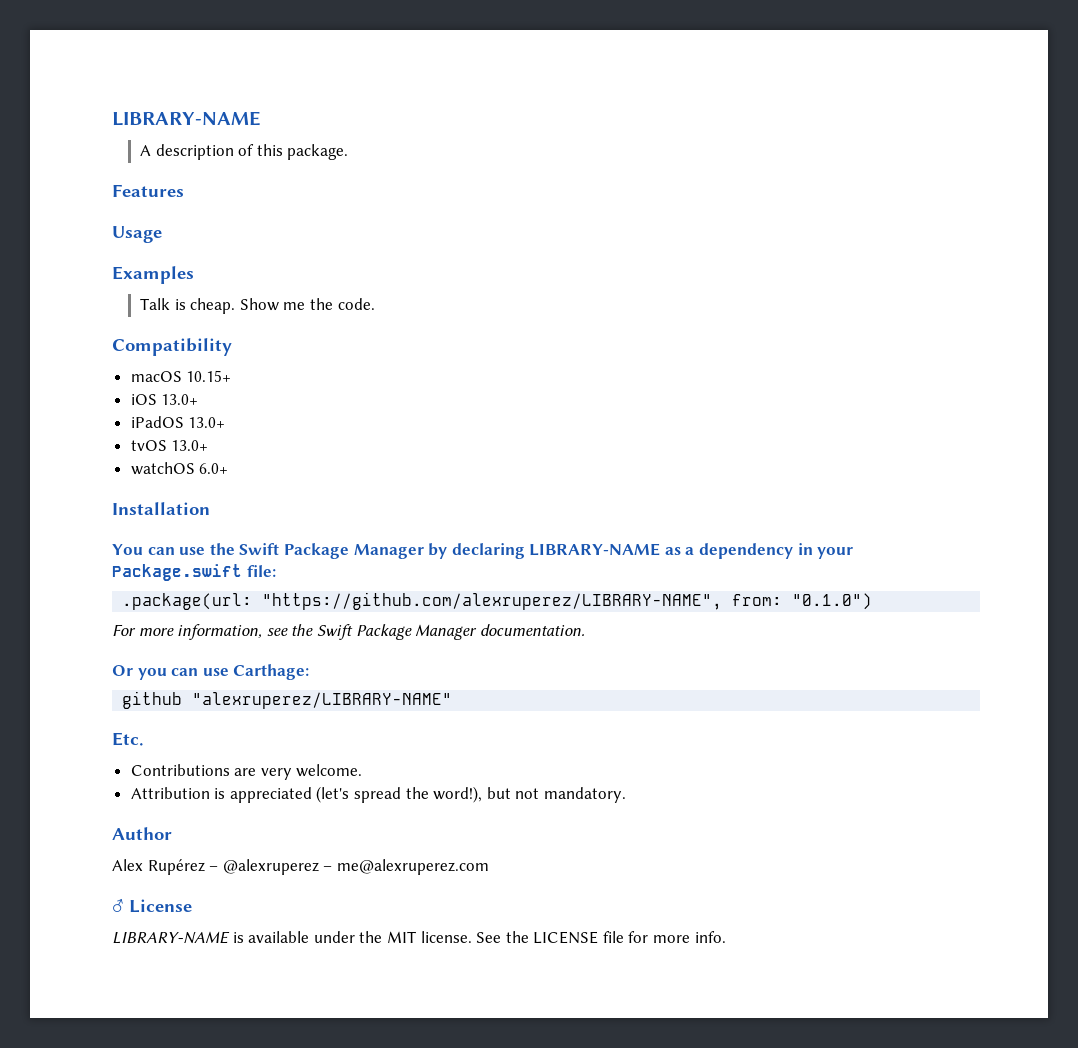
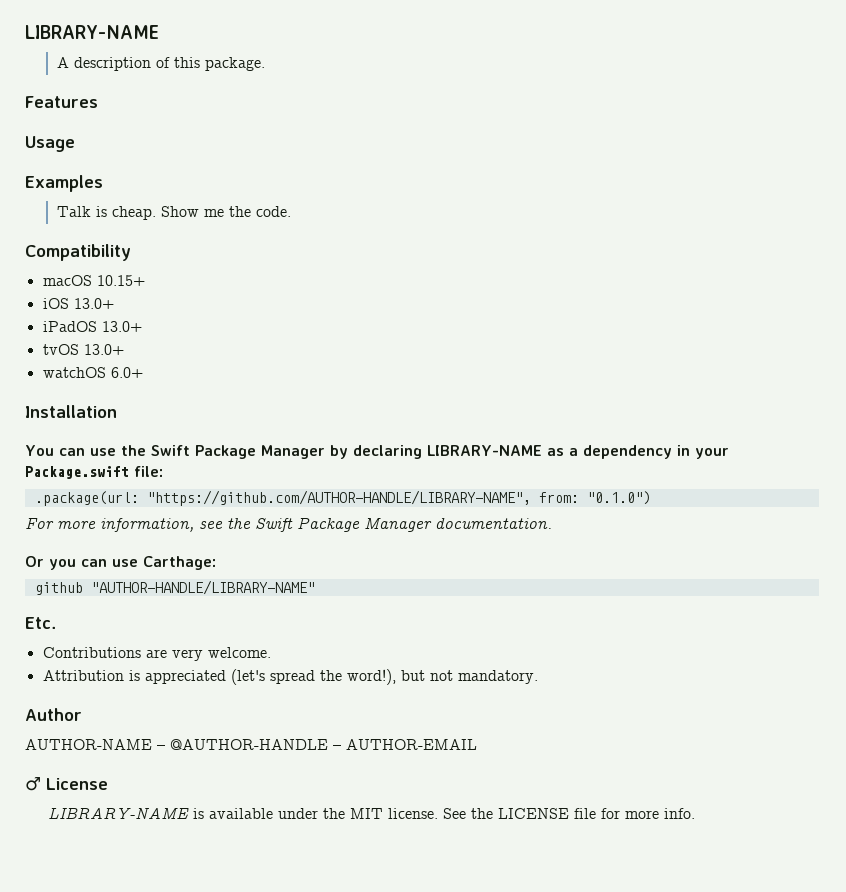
[262,592,723,610] "https://github.com/alexruperez/LIBRARY-NAME", -> [146,490,531,506] "https://github.com/AUTHOR-HANDLE/LIBRARY-NAME",
[192,692,453,709] "alexruperez/LIBRARY-NAME" -> [90,580,315,595] "AUTHOR-HANDLE/LIBRARY-NAME"
[112,859,489,875] Alex Rupérez – @alexruperez – me@alexruperez.com -> [25,739,477,750] AUTHOR-NAME – @AUTHOR-HANDLE – AUTHOR-EMAIL

